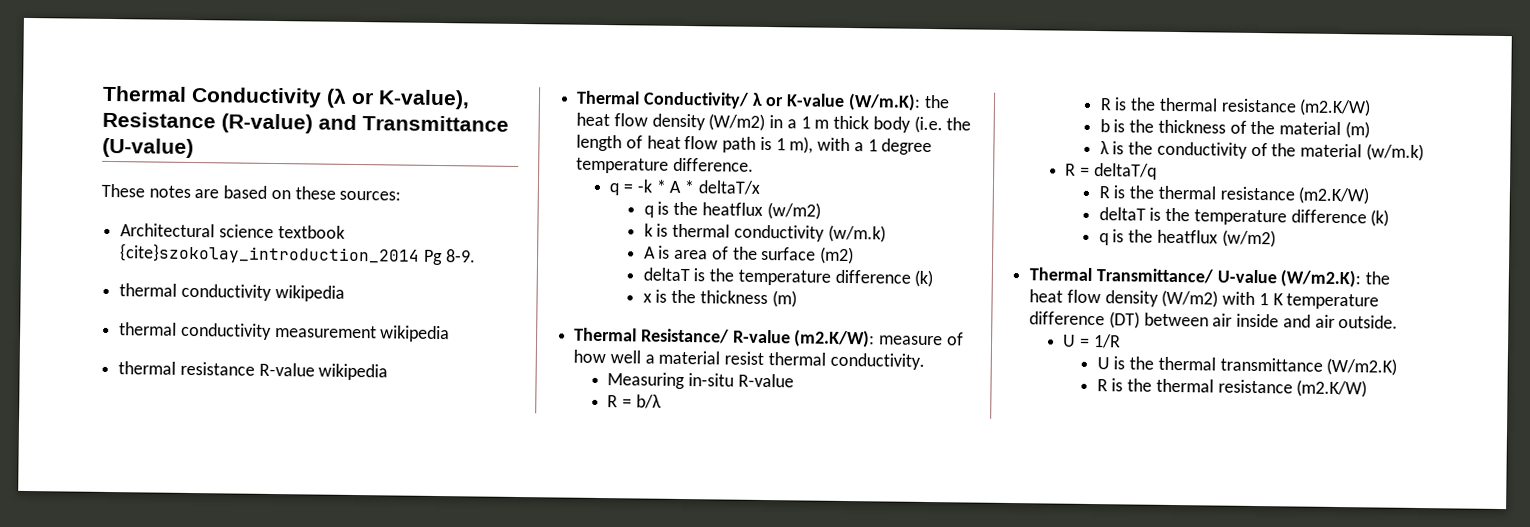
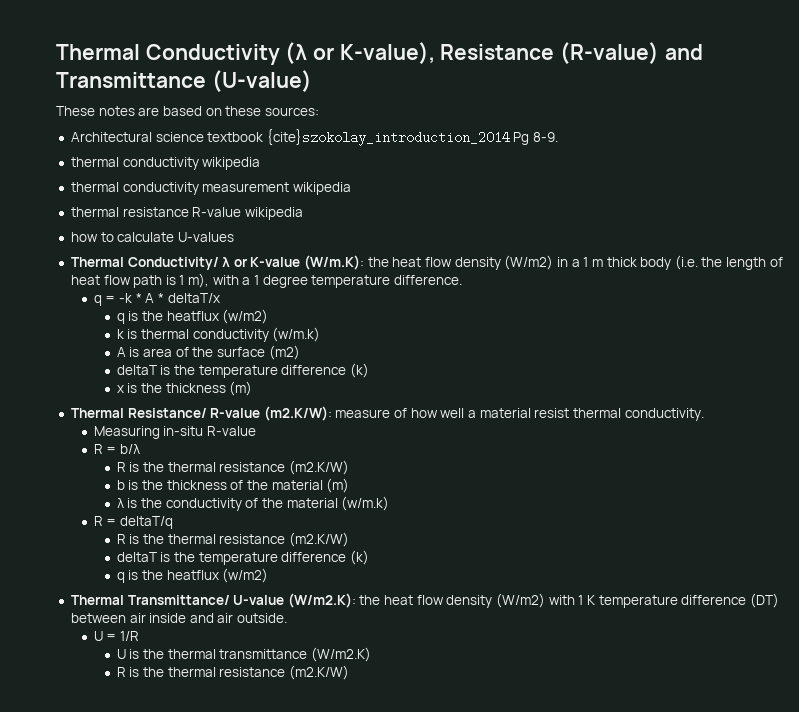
(389, 372) none -> [70,232,234,242] // how to calculate U-values

